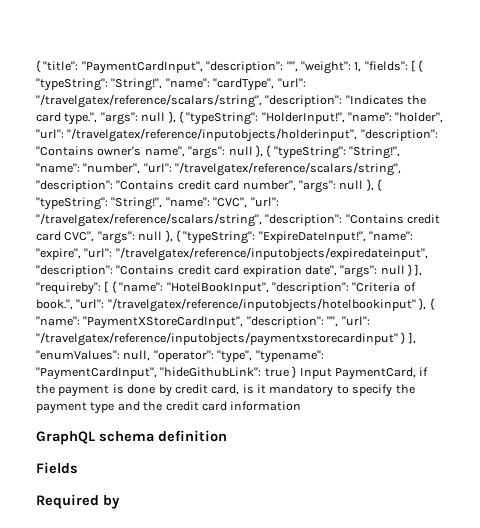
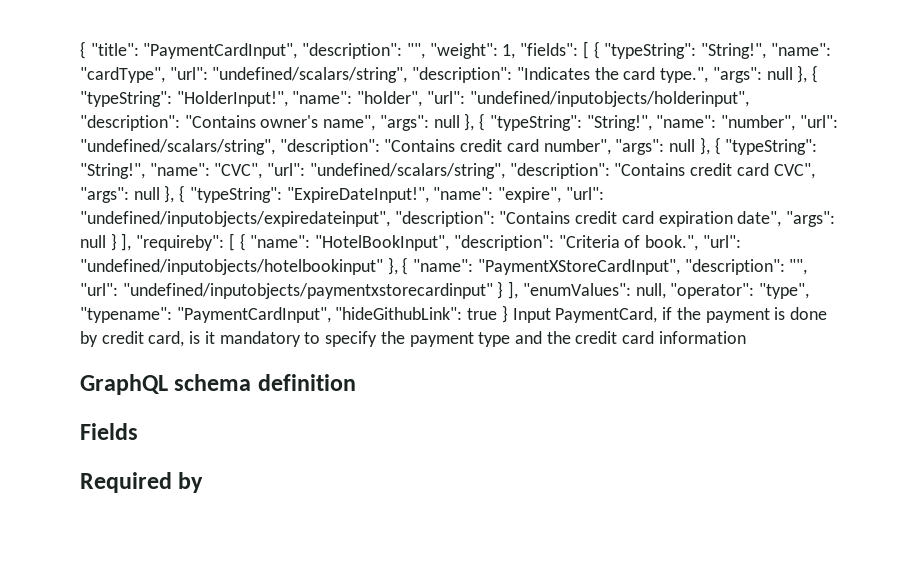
[36,94,262,108] "/travelgatex/reference/scalars/string", -> [212,67,408,83] "undefined/scalars/string",
[67,128,358,142] "/travelgatex/reference/inputobjects/holderinput", -> [469,91,749,107] "undefined/inputobjects/holderinput",
[175,162,402,176] "/travelgatex/reference/scalars/string", -> [80,139,275,155] "undefined/scalars/string",
[36,213,262,227] "/travelgatex/reference/scalars/string", -> [309,163,505,179] "undefined/scalars/string",
[115,247,428,261] "/travelgatex/reference/inputobjects/expiredateinput", -> [80,211,390,227] "undefined/inputobjects/expiredateinput",
[107,298,416,312] "/travelgatex/reference/inputobjects/hotelbookinput" -> [80,259,383,275] "undefined/inputobjects/hotelbookinput"
[36,332,398,346] "/travelgatex/reference/inputobjects/paymentxstorecardinput" -> [122,283,493,299] "undefined/inputobjects/paymentxstorecardinput"

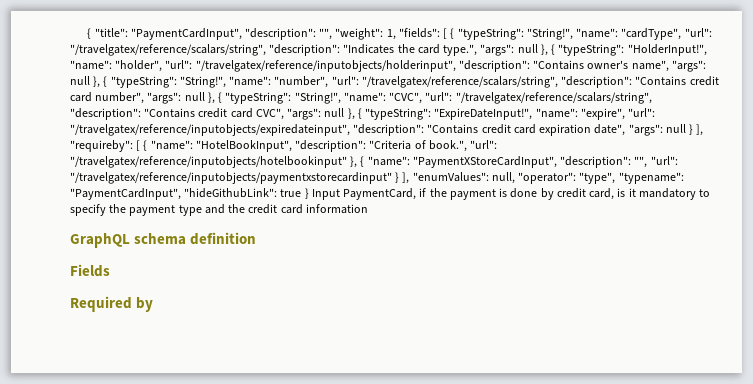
[212,67,408,83] "undefined/scalars/string", -> [70,44,266,56] "/travelgatex/reference/scalars/string",
[469,91,749,107] "undefined/inputobjects/holderinput", -> [195,60,456,72] "/travelgatex/reference/inputobjects/holderinput",
[80,139,275,155] "undefined/scalars/string", -> [361,76,558,88] "/travelgatex/reference/scalars/string",
[309,163,505,179] "undefined/scalars/string", -> [455,92,652,104] "/travelgatex/reference/scalars/string",
[80,211,390,227] "undefined/inputobjects/expiredateinput", -> [70,124,350,136] "/travelgatex/reference/inputobjects/expiredateinput",
[80,259,383,275] "undefined/inputobjects/hotelbookinput" -> [70,156,347,168] "/travelgatex/reference/inputobjects/hotelbookinput"
[122,283,493,299] "undefined/inputobjects/paymentxstorecardinput" -> [70,172,392,184] "/travelgatex/reference/inputobjects/paymentxstorecardinput"

